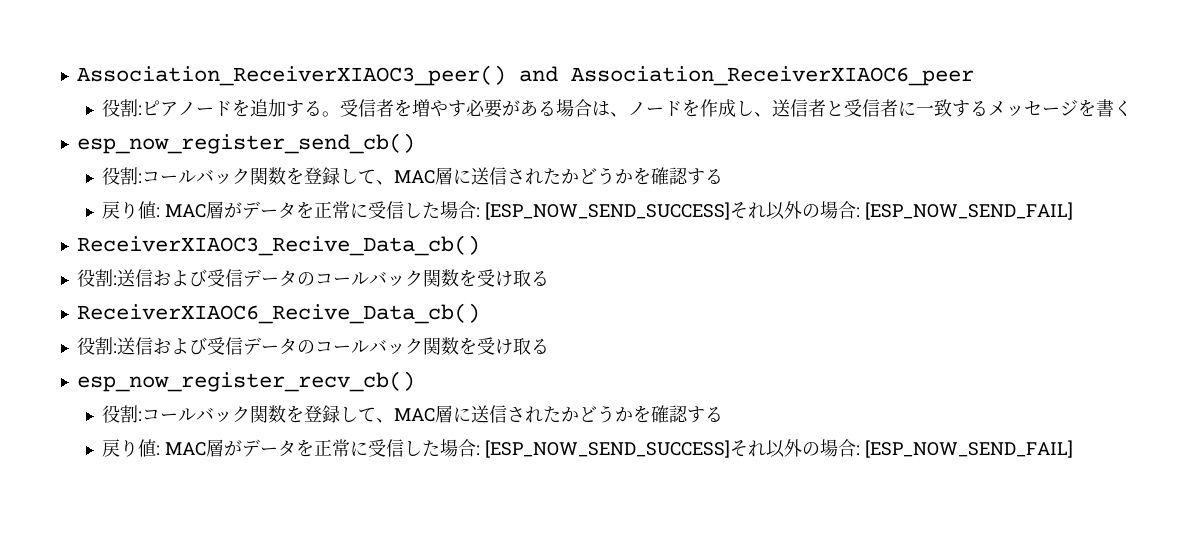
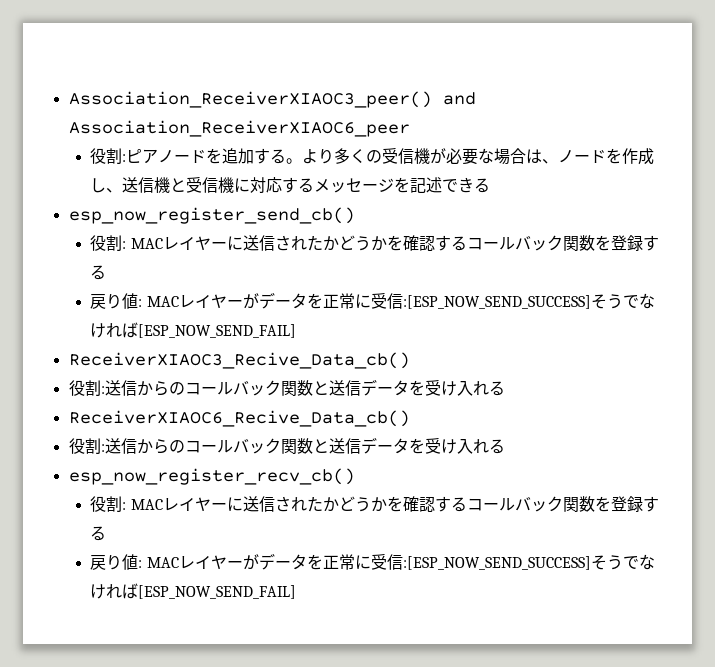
[340,99,557,118] 受信者を増やす必要がある -> [302,148,495,165] より多くの受信機が必要な
[808,99,953,117] 者と受信者に一致 -> [154,177,283,193] 機と受信機に対応
[1096,99,1133,117] 書く -> [410,177,491,193] 記述できる
[142,167,724,185] [102,201,1073,220] [76,235,480,256] [76,269,549,287] [76,303,480,324] [76,337,549,355] [76,371,415,392] [102,405,724,423] [102,439,860,458] コールバック関数を登録して、MAC層に送信されたかどうかを確認する // 戻り値: MAC層がデータを正常に受信した場合: [ESP_NOW_SEND_SUCCESS]それ以外の場合: [ESP_NOW_SEND_FAIL] // ReceiverXIAOC3_Recive_Data_cb() // 役割:送信および受信データのコールバック関数を受け取る // ReceiverXIAOC6_Recive_Data_cb() // 役割:送信および受信データのコールバック関数を受け取る // esp_now_register_recv_cb() // 役割:コールバック関数を登録して、MAC層に送信されたかどうかを確認する // 戻り値: MAC層がデータを正常に受信した場合: [ESP_NOW_SEND_SUCCESS]それ以外の場合: -> [130,235,659,251] [90,265,107,280] [90,292,655,309] [90,322,297,338] [68,352,410,369] [68,379,505,396] [68,410,410,427] [68,437,505,454] [68,468,355,485] [90,496,659,512] [90,526,107,541] [90,553,655,570] [90,583,139,599] MACレイヤーに送信されたかどうかを確認するコールバック関数を登録する // 戻り値: MACレイヤーがデータを正常に受信:[ESP_NOW_SEND_SUCCESS]そうでなければ[ESP_NOW_SEND_FAIL] // ReceiverXIAOC3_Recive_Data_cb() // 役割:送信からのコールバック関数と送信データを受け入れる // ReceiverXIAOC6_Recive_Data_cb() // 役割:送信からのコールバック関数と送信データを受け入れる // esp_now_register_recv_cb() // 役割: MACレイヤーに送信されたかどうかを確認するコールバック関数を登録する // 戻り値: MACレイヤーがデータを正常に受信:[ESP_NOW_SEND_SUCCESS]そうでなければ

